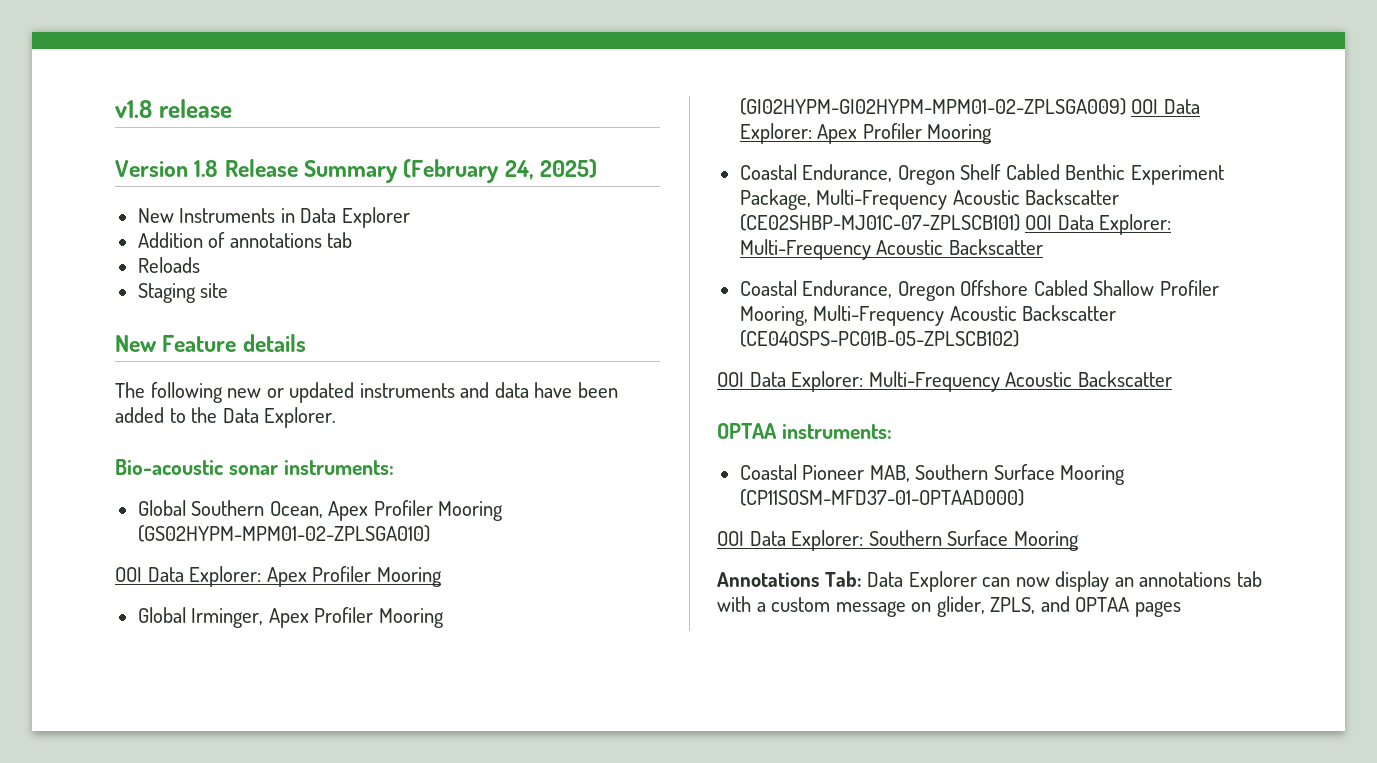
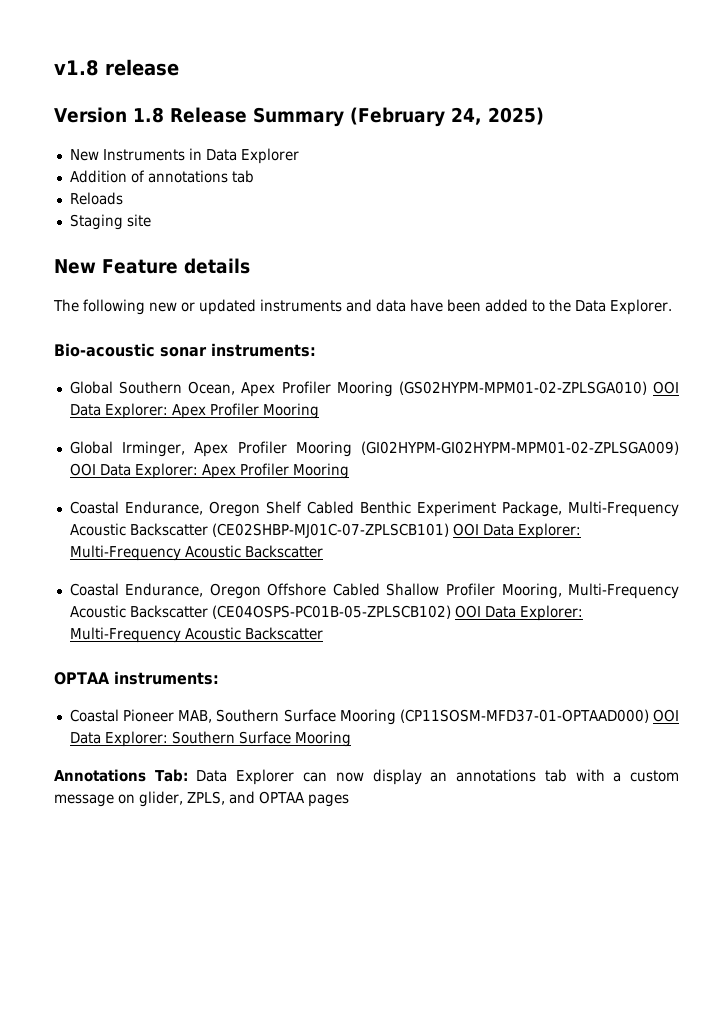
(430, 533) // -> (647, 388) none
(1019, 338) // -> (451, 612) none
(1024, 497) // -> (649, 716) none

